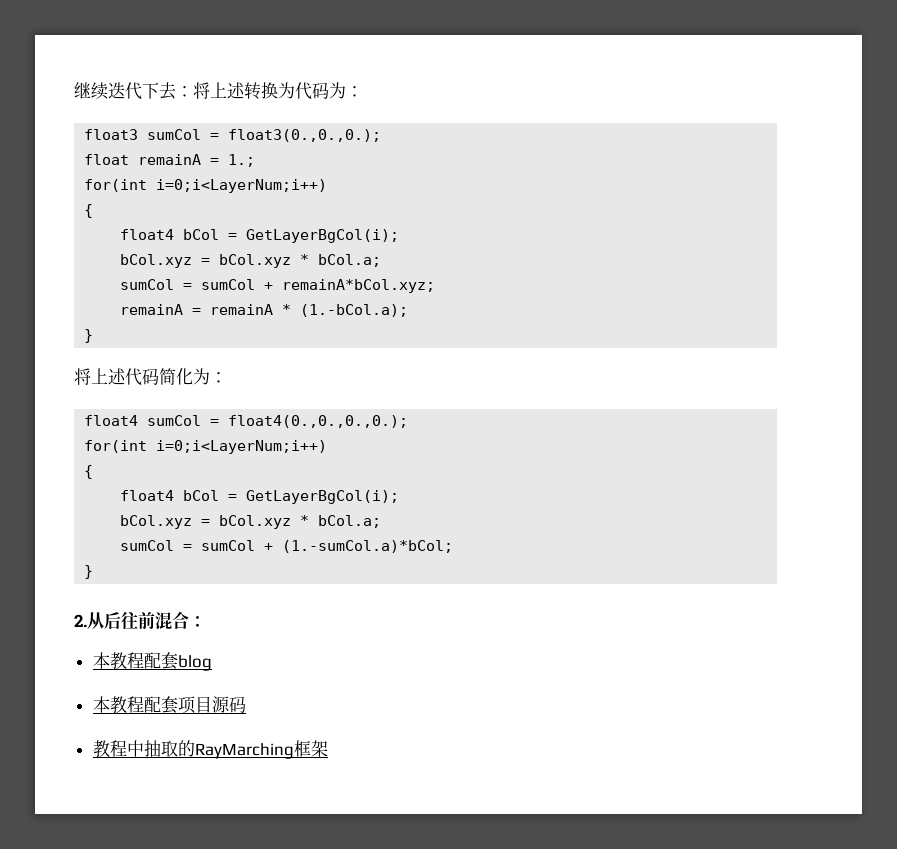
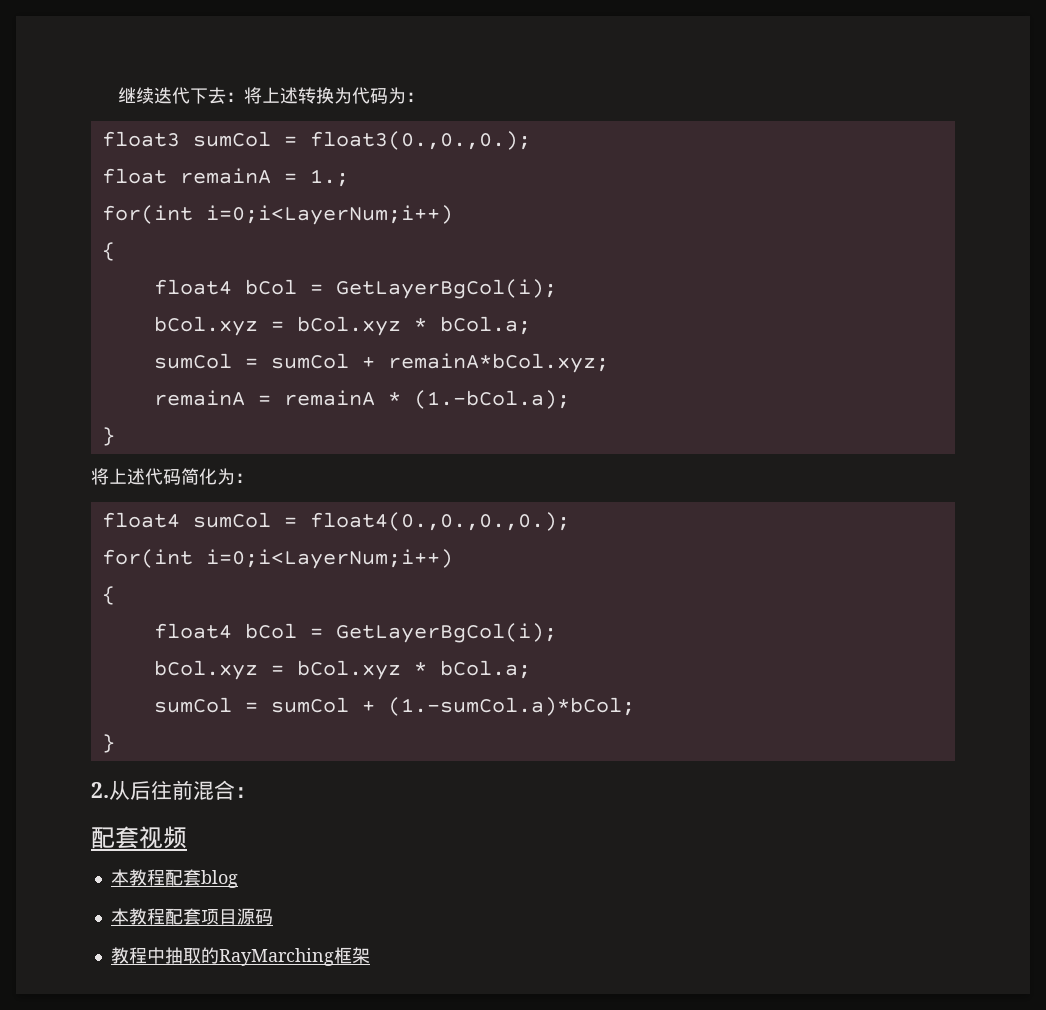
(206, 621) none -> [91,826,187,849] // 配套视频

